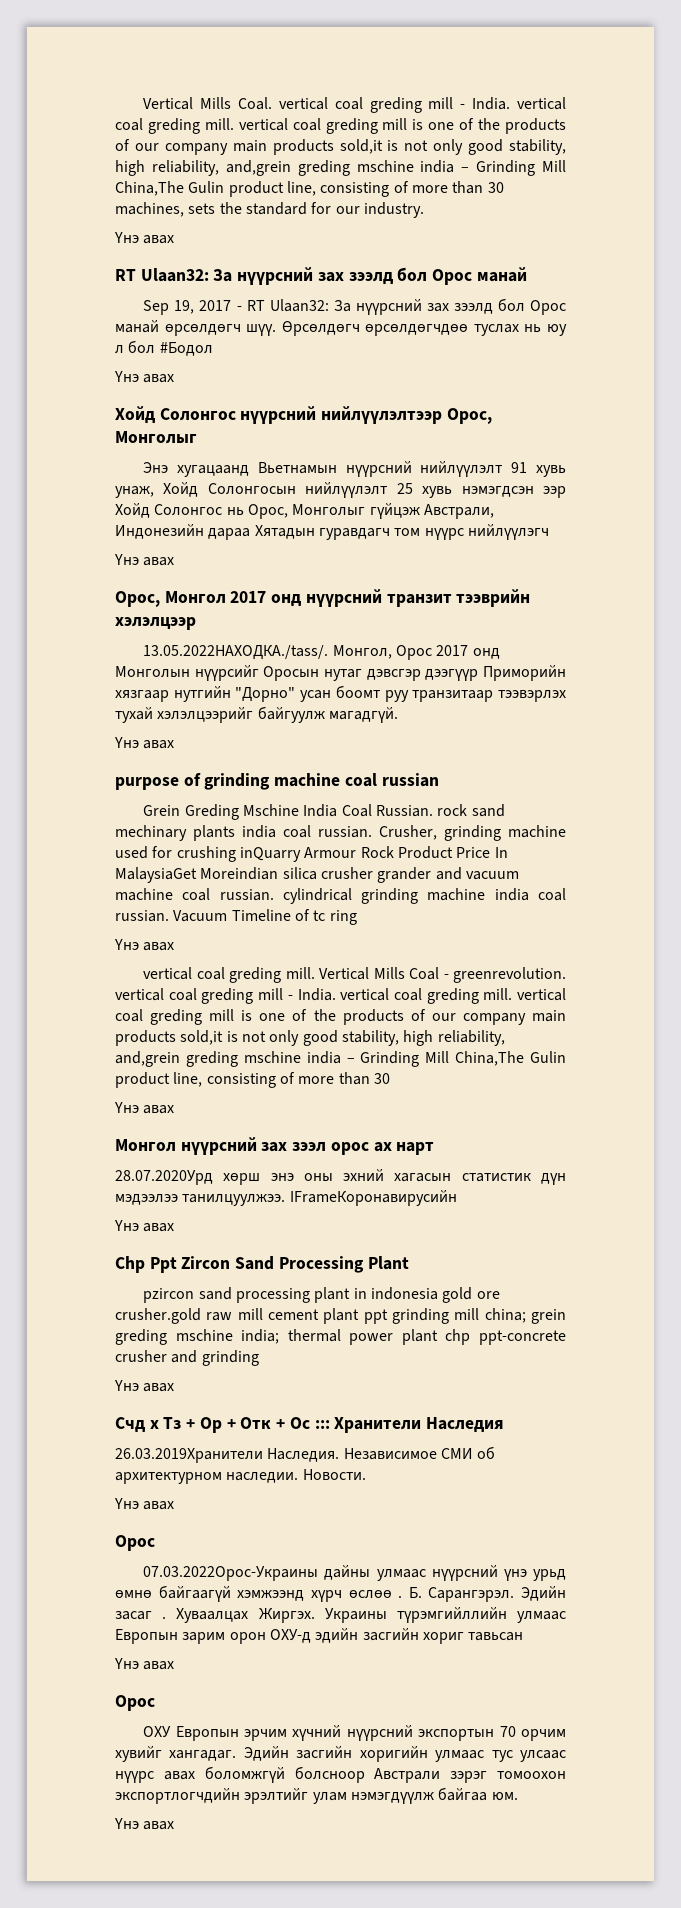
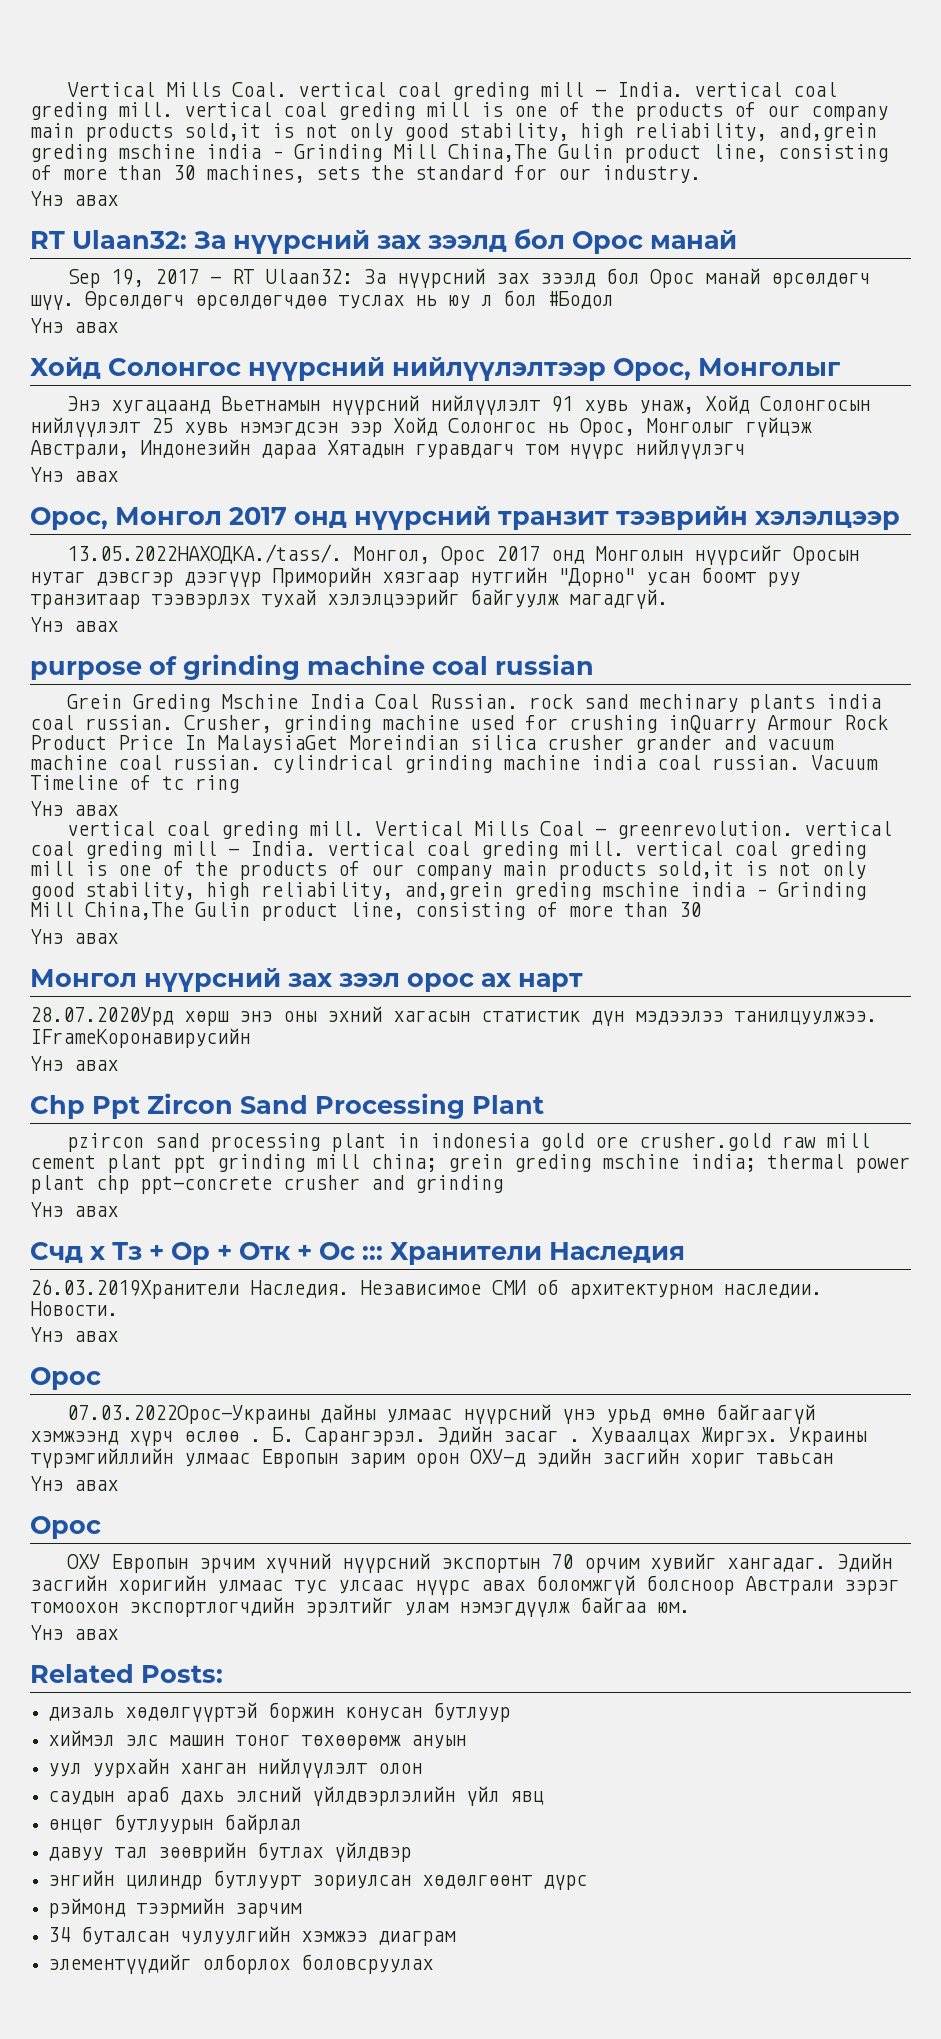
(175, 1825) none -> [30,1664,223,1683] [48,1702,511,1722] [48,1730,467,1750] [48,1758,423,1778] [48,1786,545,1806] [48,1814,302,1834] [48,1842,412,1862] [48,1870,588,1890] [48,1898,303,1918] [48,1926,457,1946] [48,1954,434,1974] // Related Posts: // дизаль хөдөлгүүртэй боржин конусан бутлуур // хиймэл элс машин тоног төхөөрөмж ануын // уул уурхайн ханган нийлүүлэлт олон // саудын араб дахь элсний үйлдвэрлэлийн үйл явц // өнцөг бутлуурын байрлал // давуу тал зөөврийн бутлах үйлдвэр // энгийн цилиндр бутлуурт зориулсан хөдөлгөөнт дүрс // рэймонд тээрмийн зарчим // 34 буталсан чулуулгийн хэмжээ диаграм // элементүүдийг олборлох боловсруулах

